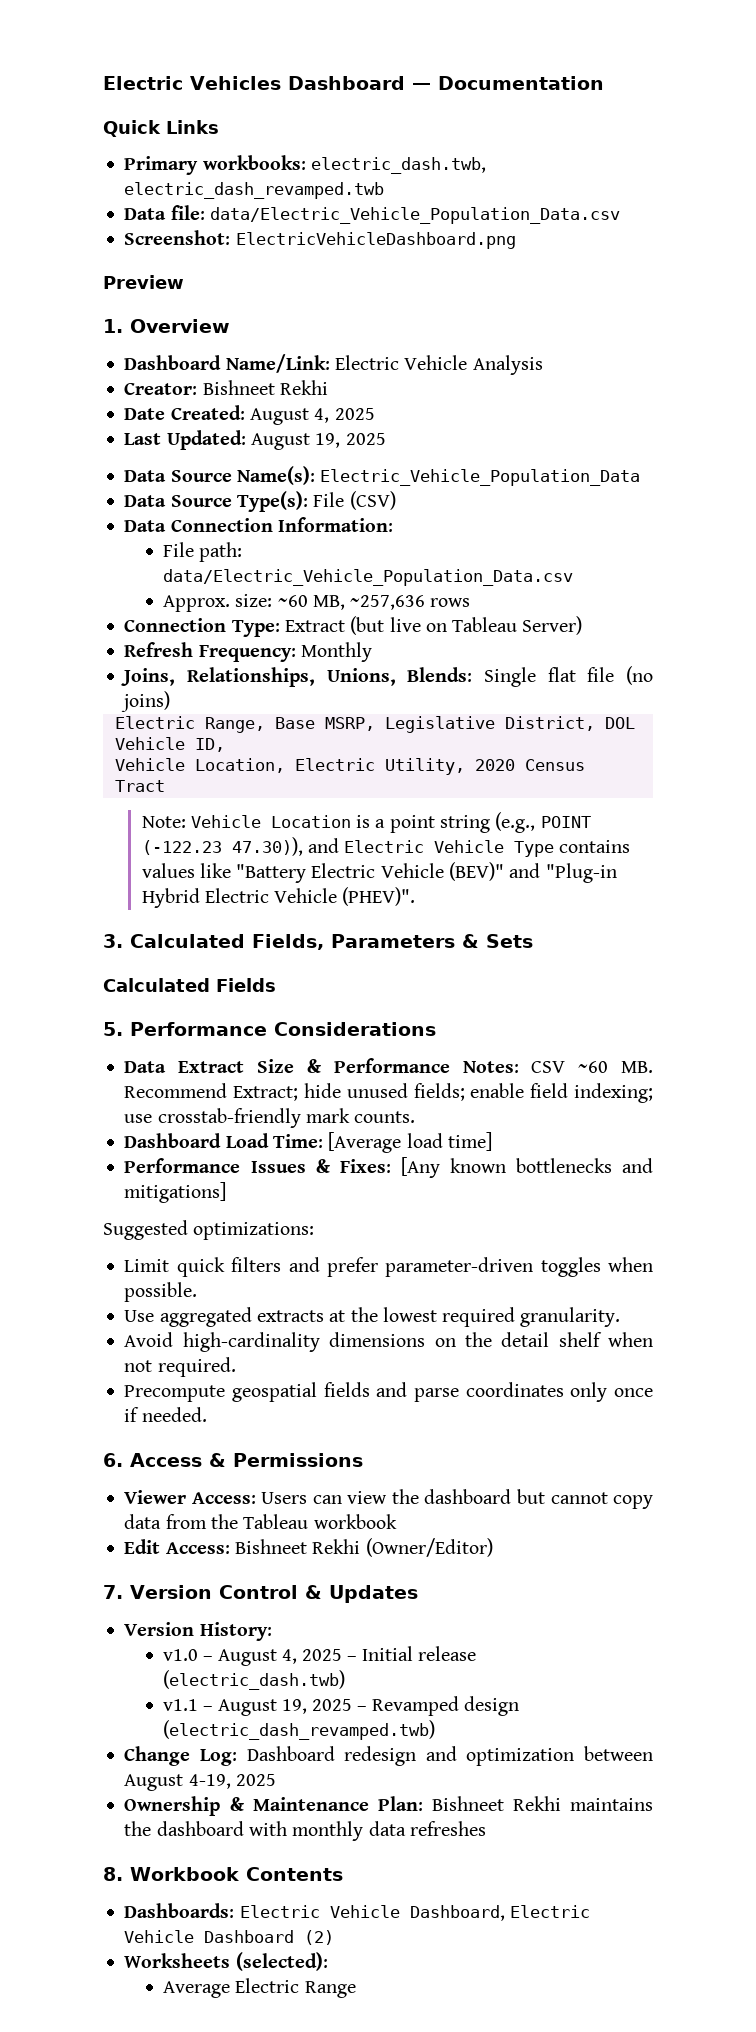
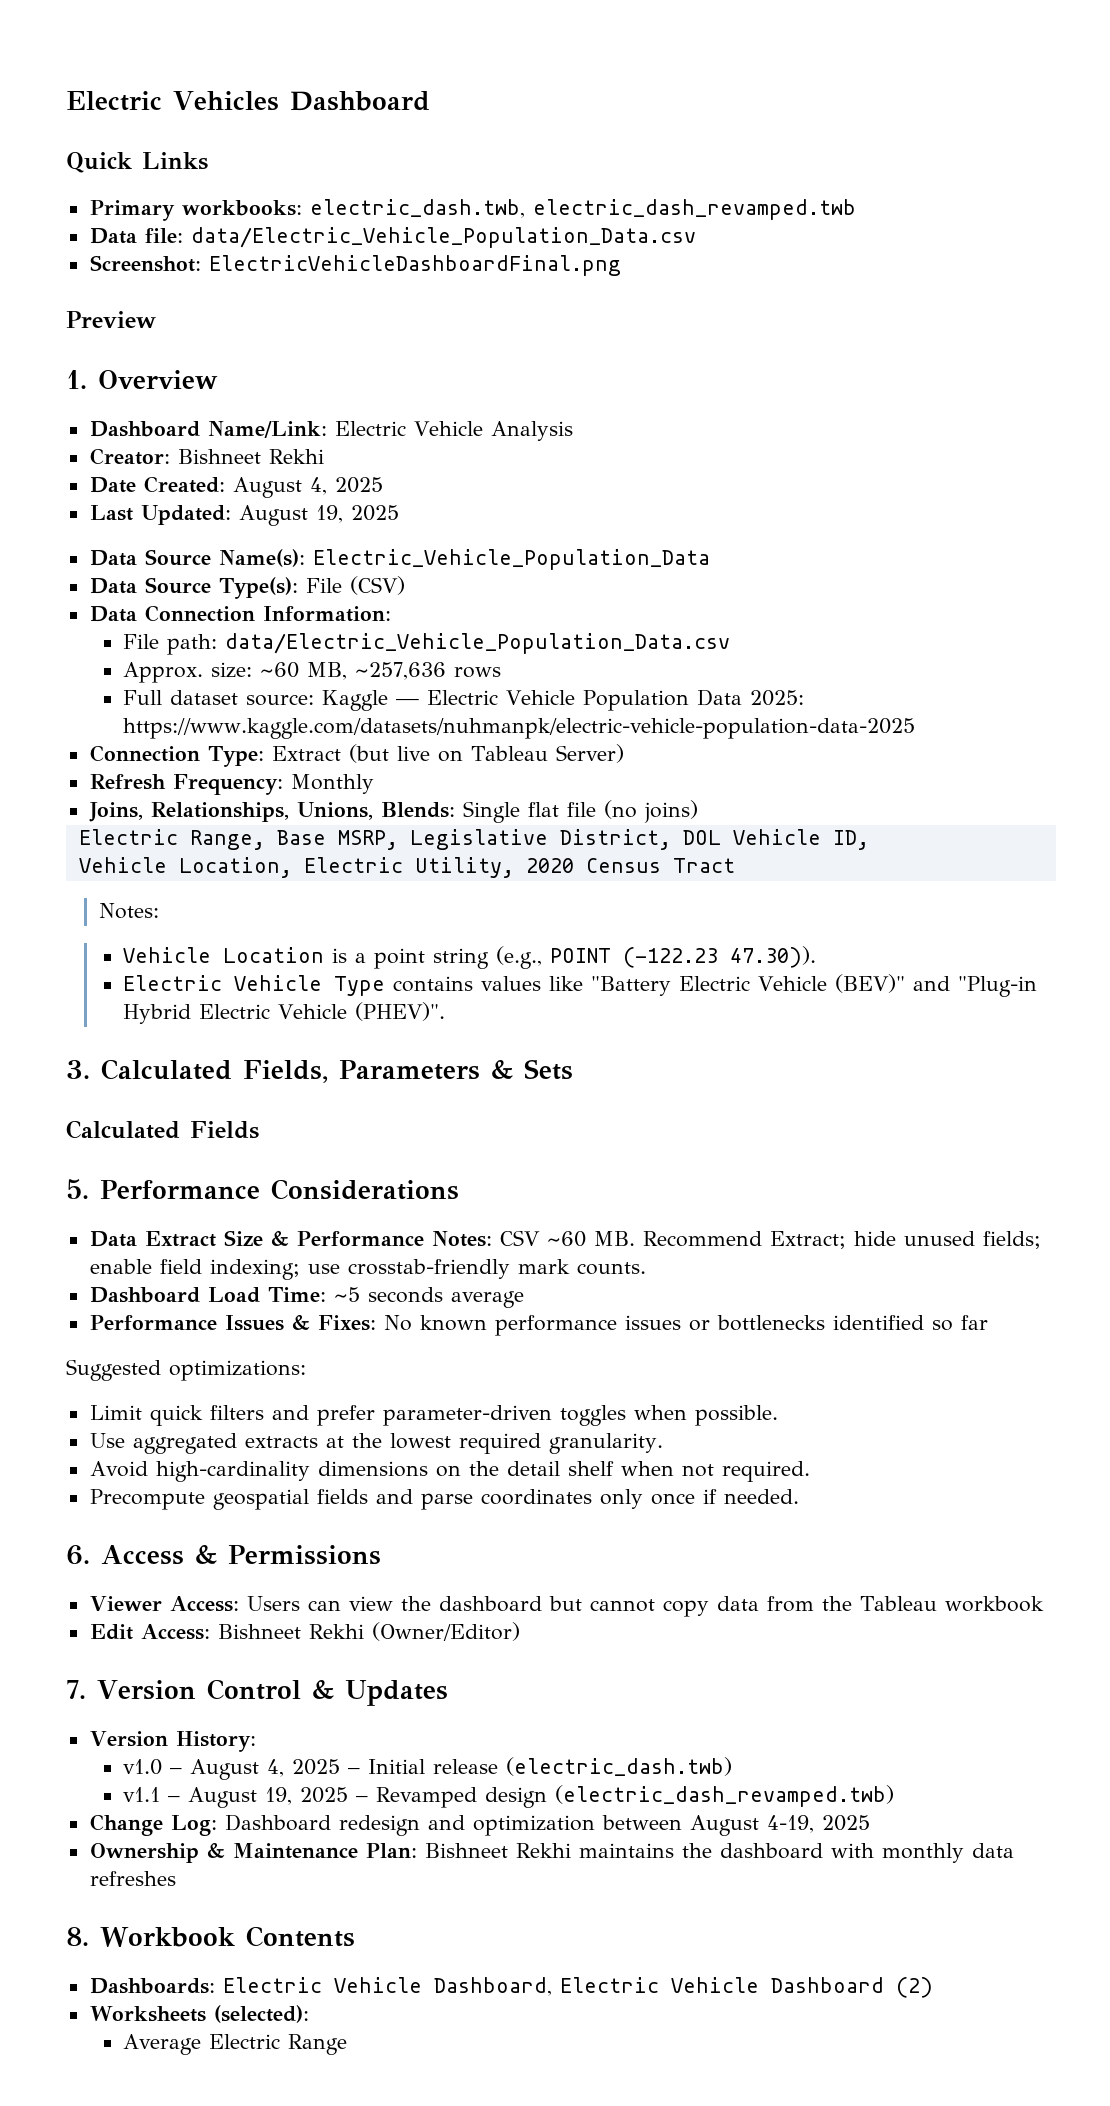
[411,76,604,90] — Documentation -> (430, 101) none
[235,232,516,249] ElectricVehicleDashboard.png -> [208,255,621,276] ElectricVehicleDashboardFinal.png
(471, 602) none -> [122,689,804,711] [122,718,915,739] // Full dataset source: Kaggle — Electric Vehicle Population Data 2025: https://www.kaggle.com/datasets/nuhmanpk/electric-vehicle-population-data-2025
[141,816,186,828] Note: -> [99,903,160,919] Notes: //
[231,837,339,856] 47.30)), and -> [729,946,816,968] 47.30)). //
[328,1132,492,1153] [Average load time] -> [333,1287,524,1308] ~5 seconds average
[400,1157,653,1178] [124,1182,227,1203] [Any known bottlenecks and mitigations] -> [383,1315,988,1336] No known performance issues or bottlenecks identified so far

